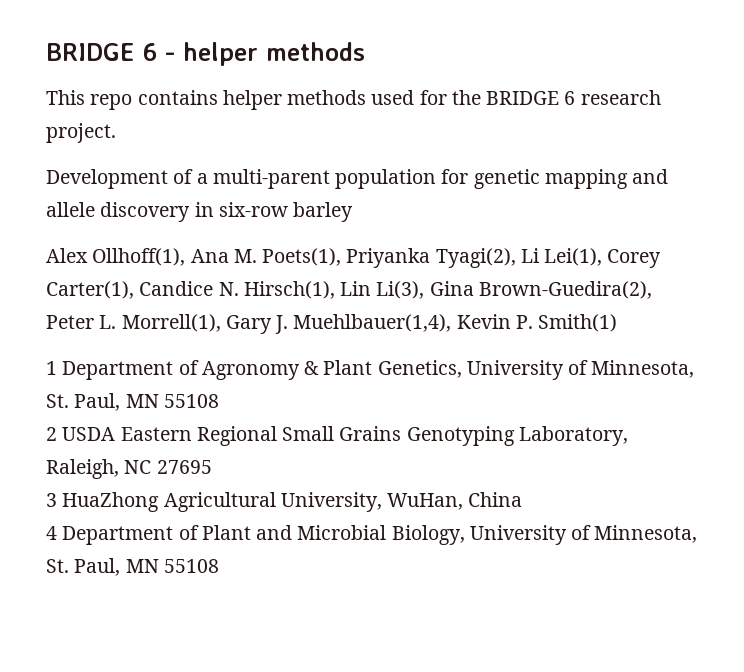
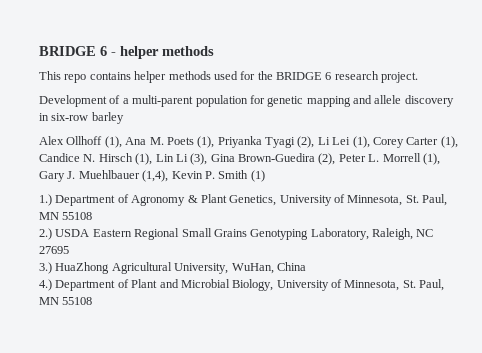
[92,248,662,268] [46,281,652,299] [46,314,618,334] [46,361,57,375] Ollhoff(1), Ana M. Poets(1), Priyanka Tyagi(2), Li Lei(1), Corey Carter(1), Candice N. Hirsch(1), Lin Li(3), Gina Brown-Guedira(2), Peter L. Morrell(1), Gary J. Muehlbauer(1,4), Kevin P. Smith(1) // 1 -> [66,136,458,148] [39,153,440,165] [39,170,265,182] [39,194,52,206] Ollhoff (1), Ana M. Poets (1), Priyanka Tyagi (2), Li Lei (1), Corey Carter (1), Candice N. Hirsch (1), Lin Li (3), Gina Brown-Guedira (2), Peter L. Morrell (1), Gary J. Muehlbauer (1,4), Kevin P. Smith (1) // 1.)
[46,427,57,441] 2 -> [39,228,52,240] 2.)
[46,493,57,507] 3 -> [39,262,52,274] 3.)
[46,526,57,540] 4 -> [39,279,52,291] 4.)

